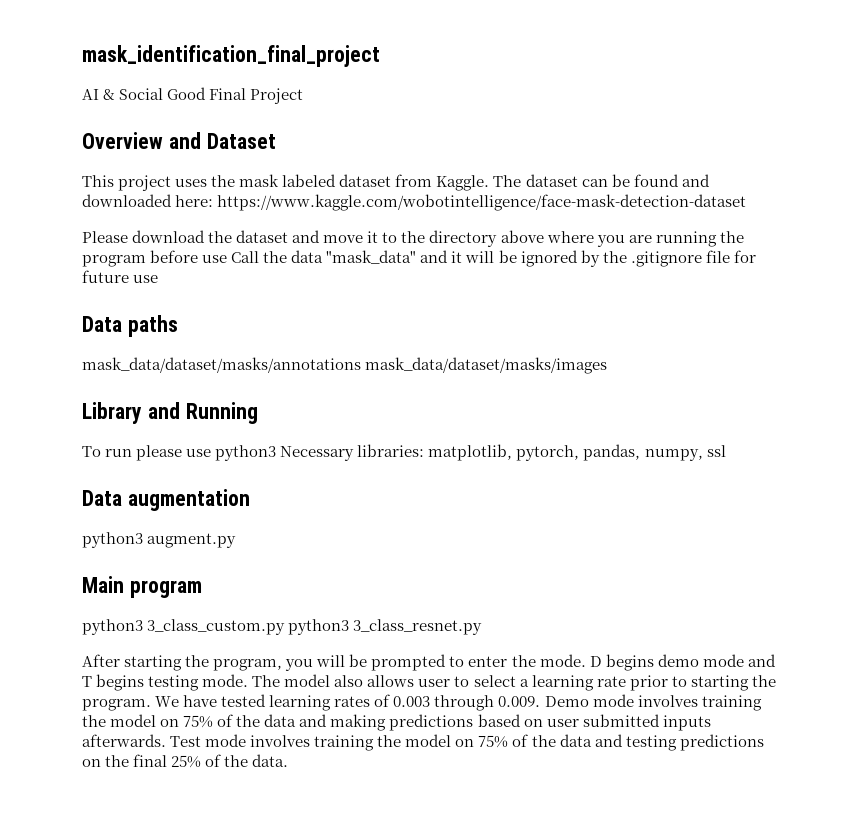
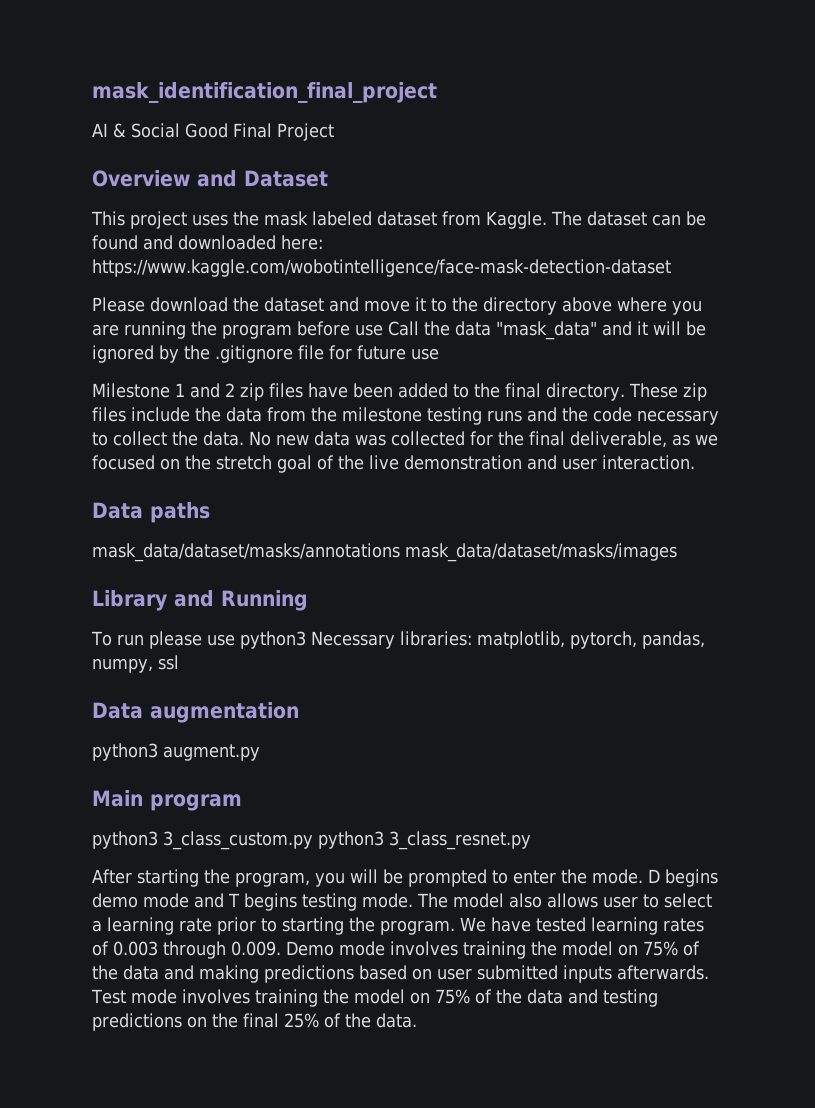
(159, 279) none -> [92,383,707,401] [92,407,719,425] [92,431,718,448] [92,455,695,473] // Milestone 1 and 2 zip files have been added to the final directory. These zip files include the data from the milestone testing runs and the code necessary to collect the data. No new data was collected for the final deliverable, as we focused on the stretch goal of the live demonstration and user interaction.

